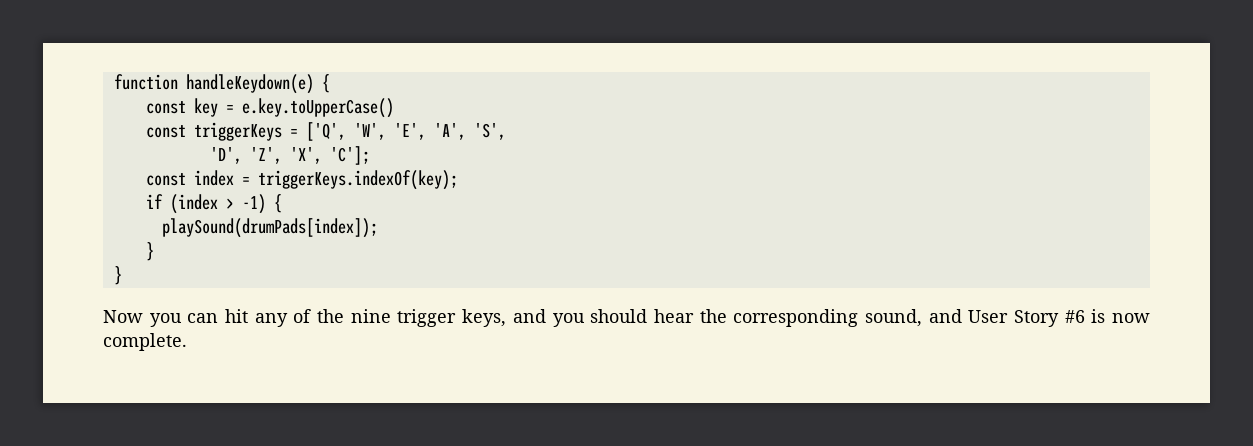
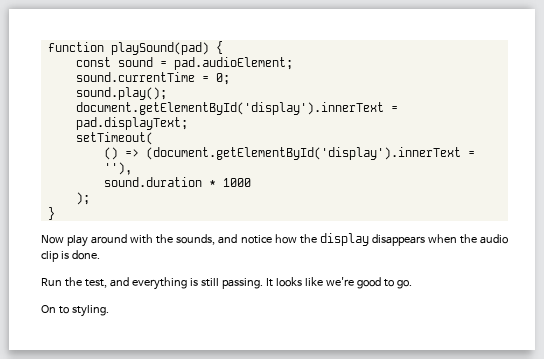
[185,74,314,94] handleKeydown(e) -> [110,42,209,55] playSound(pad)
[193,98,394,118] [145,122,506,141] [209,146,370,165] [145,170,458,190] [145,194,282,214] [161,218,378,238] [145,242,154,261] [113,266,122,285] [103,309,1150,327] [103,333,187,351] key = e.key.toUpperCase() // const triggerKeys = ['Q', 'W', 'E', 'A', 'S', // 'D', 'Z', 'X', 'C']; // const index = triggerKeys.indexOf(key); // if (index > -1) { // playSound(drumPads[index]); // } // } // Now you can hit any of the nine trigger keys, and you should hear the corresponding sound, and User Story #6 is now complete. -> [117,57,293,70] [75,72,230,85] [75,87,167,100] [75,102,398,115] [75,117,188,130] [75,132,153,145] [103,147,475,160] [103,162,132,175] [103,177,251,187] [75,192,90,205] [47,207,55,220] [41,233,508,247] [41,250,100,262] [41,277,412,290] [41,305,109,317] sound = pad.audioElement; // sound.currentTime = 0; // sound.play(); // document.getElementById('display').innerText = pad.displayText; // setTimeout( // () => (document.getElementById('display').innerText = ''), // sound.duration * 1000 // ); // } // Now play around with the sounds, and notice how the display disappears when the audio clip is done. // Run the test, and everything is still passing. It looks like we're good to go. // On to styling.

